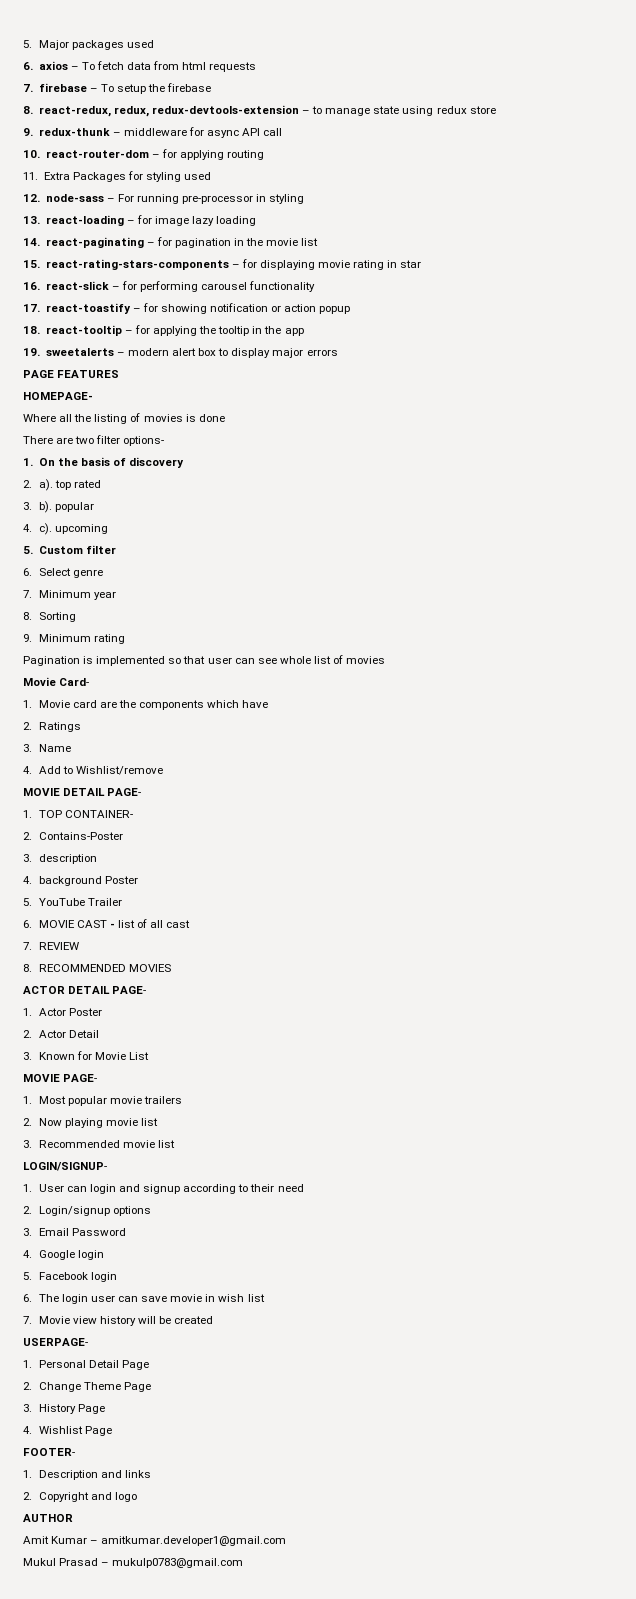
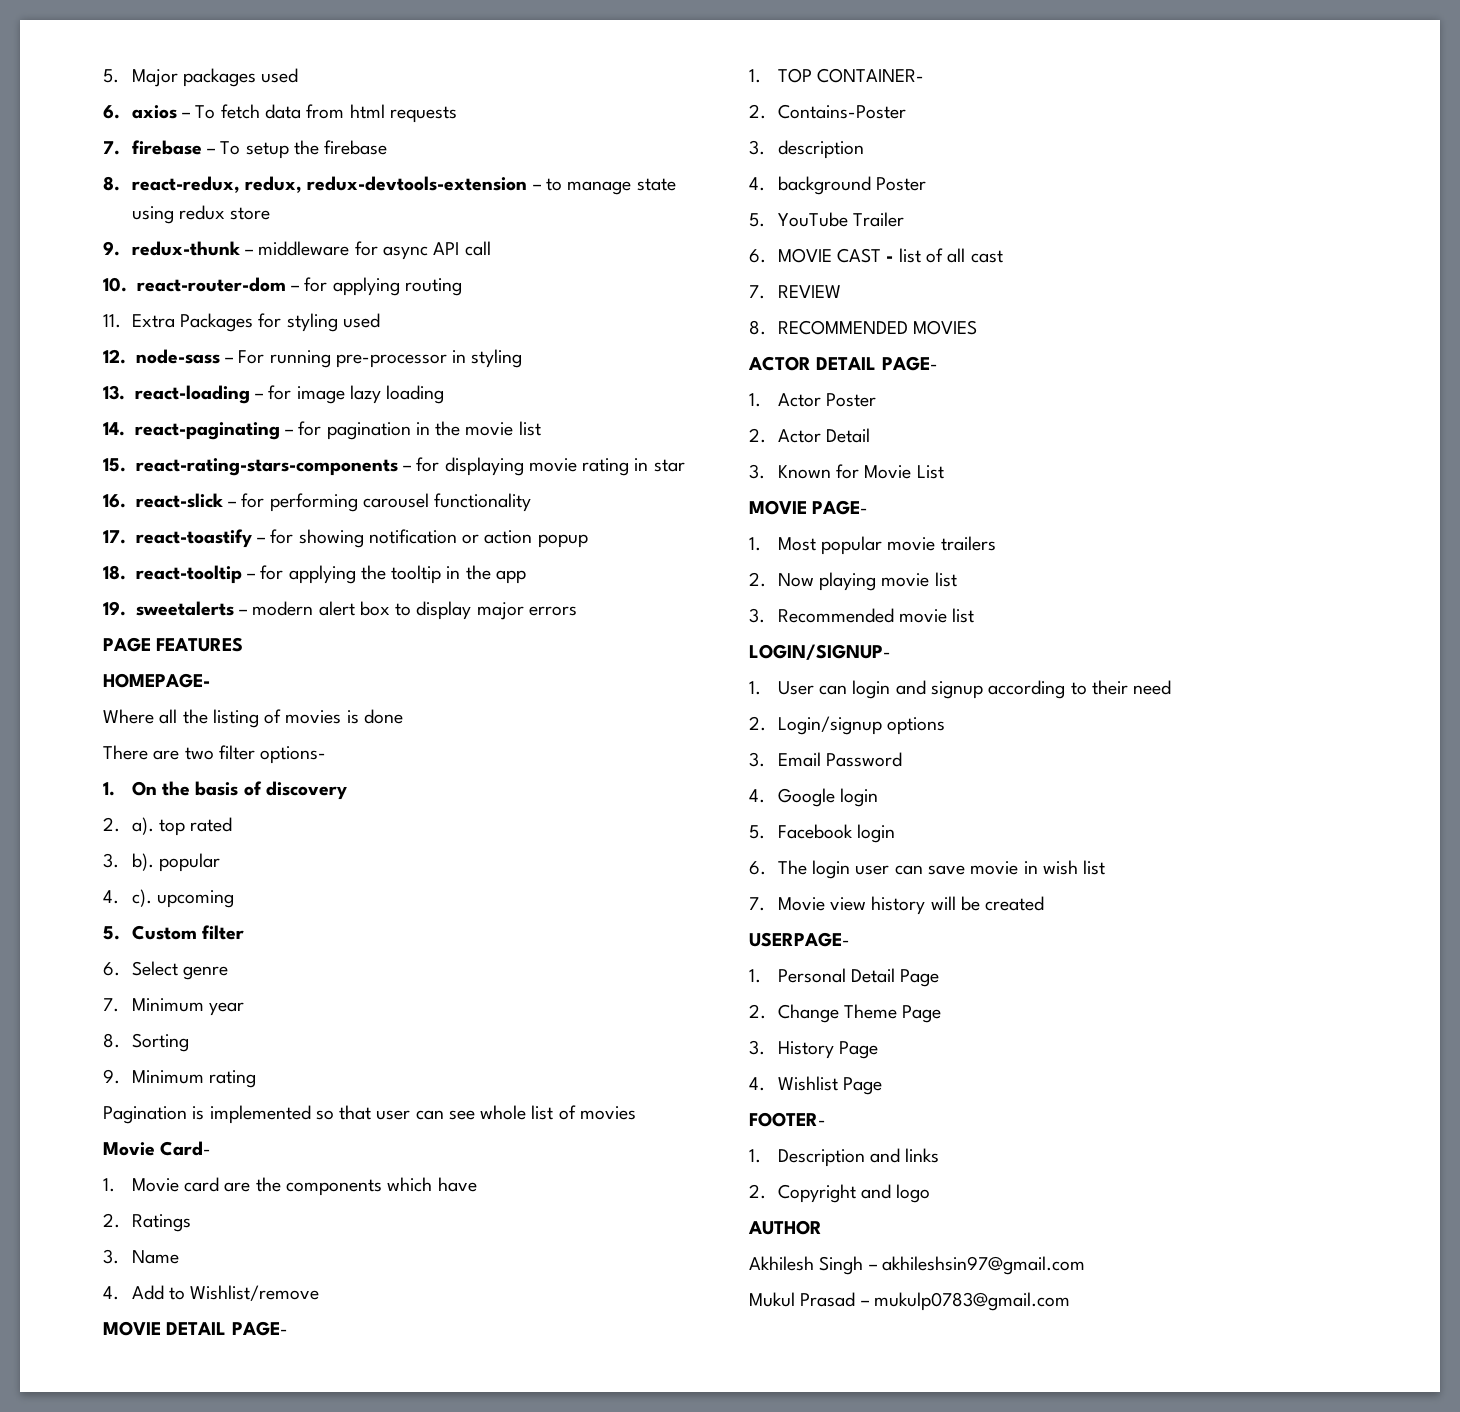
[23,1536,287,1546] Amit Kumar – amitkumar.developer1@gmail.com -> [749,1256,1085,1275] Akhilesh Singh – akhileshsin97@gmail.com

